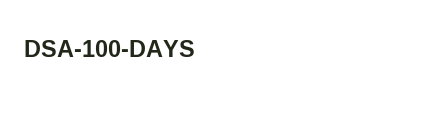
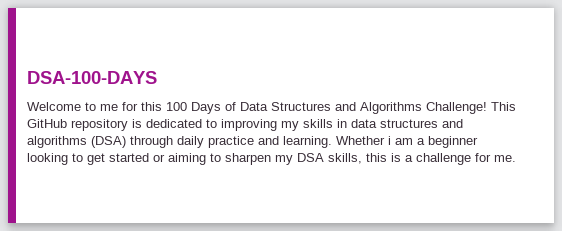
(195, 48) none -> [27,102,516,114] [27,119,463,131] [27,136,478,148] [27,153,516,165] // Welcome to me for this 100 Days of Data Structures and Algorithms Challenge! This GitHub repository is dedicated to improving my skills in data structures and algorithms (DSA) through daily practice and learning. Whether i am a beginner looking to get started or aiming to sharpen my DSA skills, this is a challenge for me.

